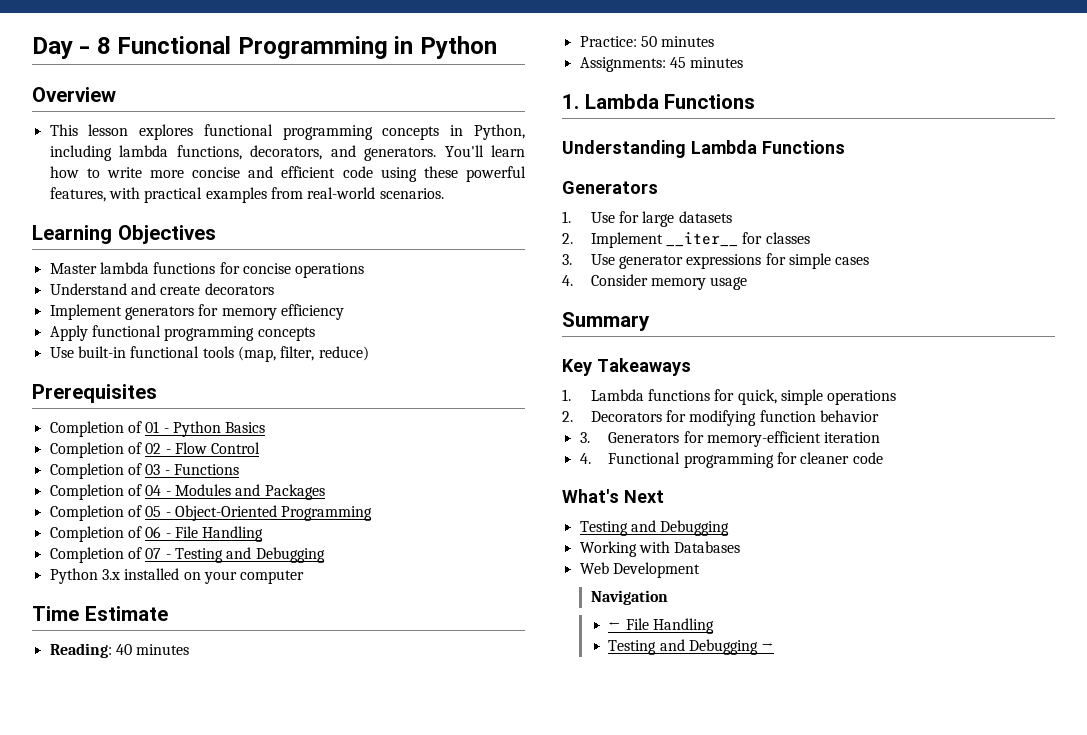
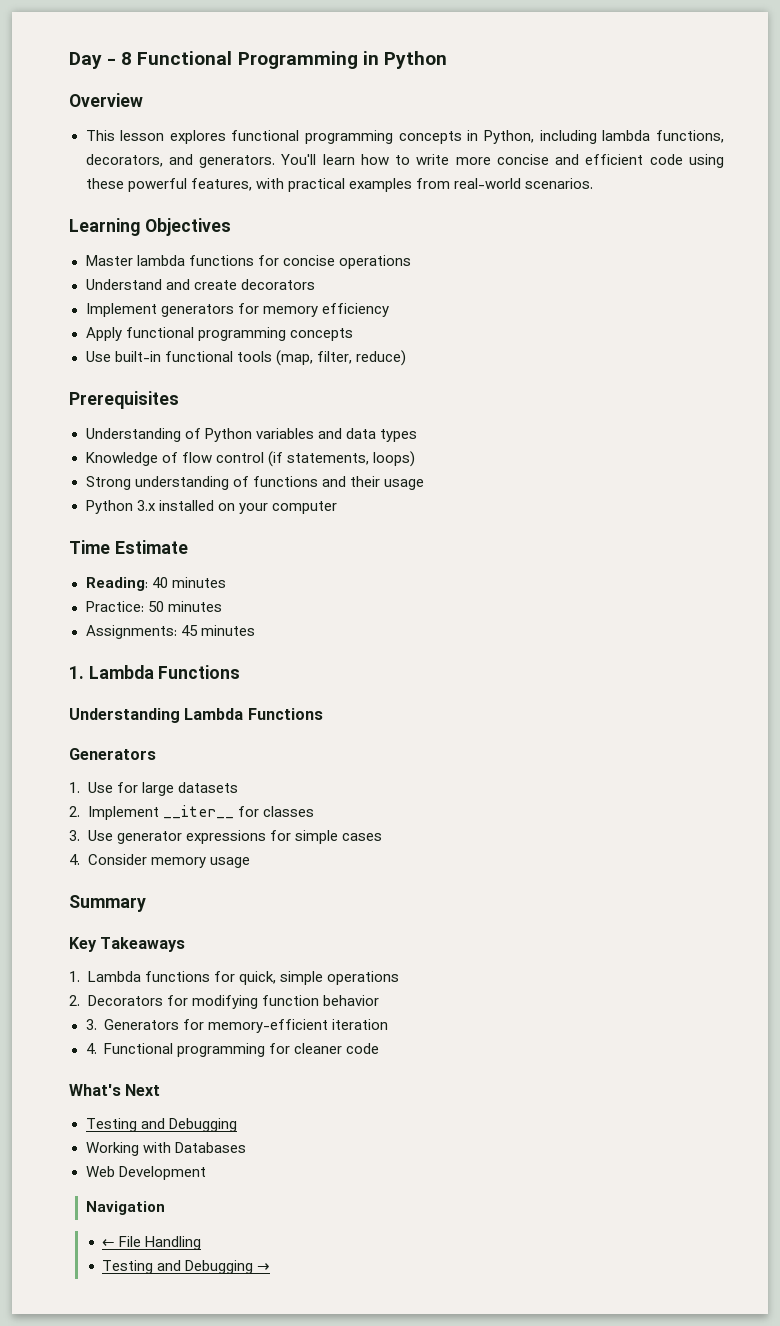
[49,421,266,437] [49,442,261,458] [49,463,239,479] [49,484,325,500] [49,505,373,521] [49,526,264,542] [49,547,325,563] Completion of 01 - Python Basics // Completion of 02 - Flow Control // Completion of 03 - Functions // Completion of 04 - Modules and Packages // Completion of 05 - Object-Oriented Programming // Completion of 06 - File Handling // Completion of 07 - Testing and Debugging -> [85,428,417,442] [85,451,415,467] [85,476,424,490] Understanding of Python variables and data types // Knowledge of flow control (if statements, loops) // Strong understanding of functions and their usage

